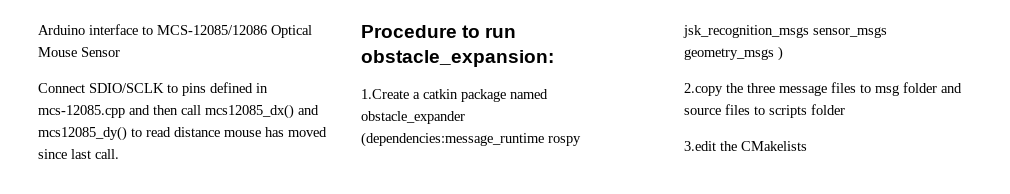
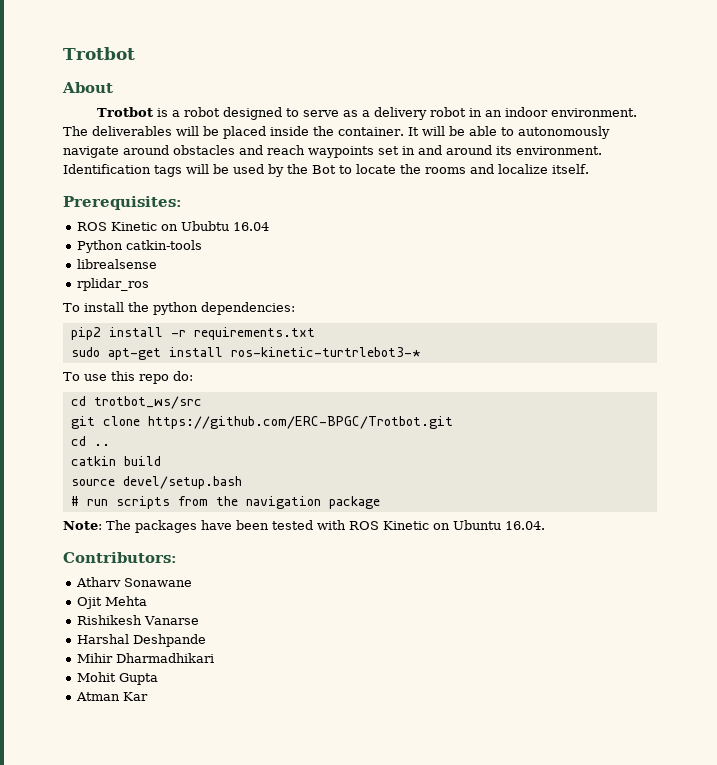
[38,24,312,38] [38,47,120,57] [38,82,268,96] [38,104,319,119] [38,126,327,141] [38,149,119,159] [361,25,517,38] [361,50,554,67] [361,89,548,102] [361,111,465,124] [361,132,581,147] [683,25,887,38] [684,46,783,61] [684,82,962,96] [684,104,845,118] [684,141,807,151] Arduino interface to MCS-12085/12086 Optical Mouse Sensor // Connect SDIO/SCLK to pins defined in mcs-12085.cpp and then call mcs12085_dx() and mcs12085_dy() to read distance mouse has moved since last call. // Procedure to run obstacle_expansion: // 1.Create a catkin package named obstacle_expander (dependencies:message_runtime rospy jsk_recognition_msgs sensor_msgs geometry_msgs ) // 2.copy the three message files to msg folder and source files to scripts folder // 3.edit the CMakelists -> [63,47,135,60] [62,82,113,93] [96,107,637,120] [63,126,610,139] [63,145,602,158] [63,164,589,177] [63,196,182,210] [77,221,270,231] [77,240,203,253] [77,259,158,269] [77,278,150,291] [63,302,295,315] [70,327,315,340] [70,347,420,360] [63,371,193,384] [70,396,202,409] [70,416,453,429] [70,436,110,446] [70,456,161,466] [70,476,242,489] [70,496,380,509] [63,520,545,533] [63,552,177,563] [76,577,193,587] [77,596,148,609] [77,615,200,625] [77,634,207,647] [77,653,215,663] [77,672,159,685] [76,692,149,701] Trotbot // About // Trotbot is a robot designed to serve as a delivery robot in an indoor environment. The deliverables will be placed inside the container. It will be able to autonomously navigate around obstacles and reach waypoints set in and around its environment. Identification tags will be used by the Bot to locate the rooms and localize itself. // Prerequisites: // ROS Kinetic on Ububtu 16.04 // Python catkin-tools // librealsense // rplidar_ros // To install the python dependencies: // pip2 install -r requirements.txt // sudo apt-get install ros-kinetic-turtrlebot3-* // To use this repo do: // cd trotbot_ws/src // git clone https://github.com/ERC-BPGC/Trotbot.git // cd .. // catkin build // source devel/setup.bash // # run scripts from the navigation package // Note: The packages have been tested with ROS Kinetic on Ubuntu 16.04. // Contributors: // Atharv Sonawane // Ojit Mehta // Rishikesh Vanarse // Harshal Deshpande // Mihir Dharmadhikari // Mohit Gupta // Atman Kar

